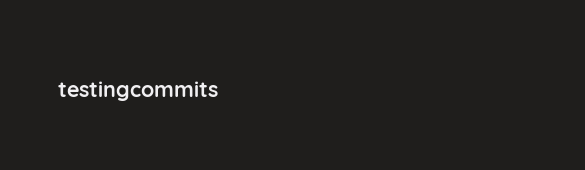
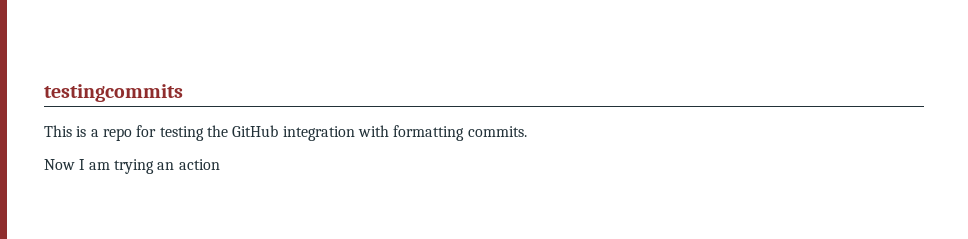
(218, 91) none -> [44,125,527,141] [44,159,220,174] // This is a repo for testing the GitHub integration with formatting commits. // Now I am trying an action

